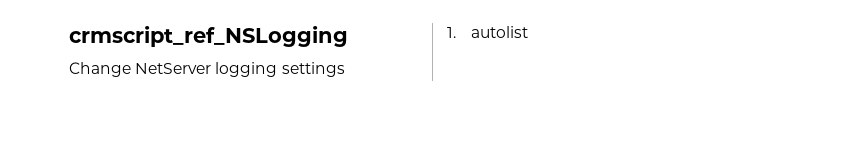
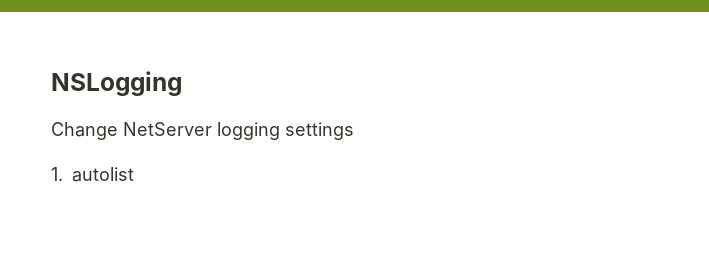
[69,26,348,47] crmscript_ref_NSLogging -> [51,71,182,96] NSLogging

